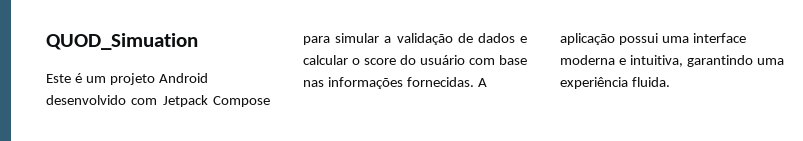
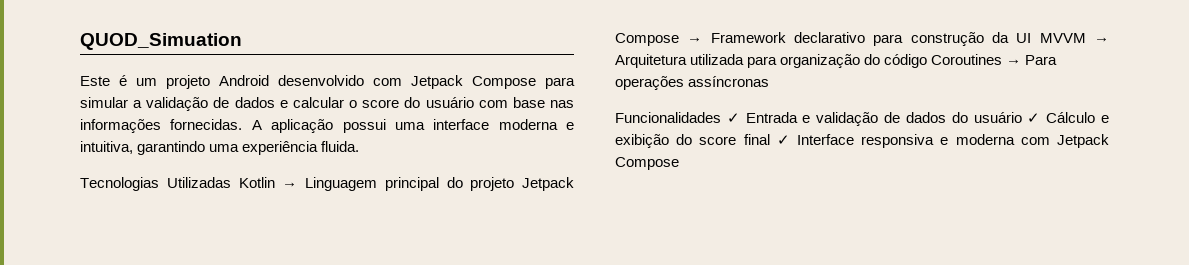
(670, 82) none -> [80,177,574,191] [615,32,1109,46] [615,54,1058,68] [615,76,770,90] [615,112,1109,126] [615,134,1109,148] [615,157,679,170] // Tecnologias Utilizadas Kotlin → Linguagem principal do projeto Jetpack Compose → Framework declarativo para construção da UI MVVM → Arquitetura utilizada para organização do código Coroutines → Para operações assíncronas // Funcionalidades ✓ Entrada e validação de dados do usuário ✓ Cálculo e exibição do score final ✓ Interface responsiva e moderna com Jetpack Compose

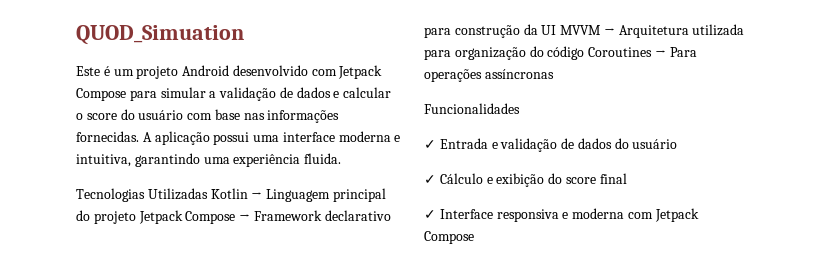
(721, 117) none -> (520, 108) //
(1022, 117) none -> (678, 144) //
(770, 139) none -> (627, 178) //

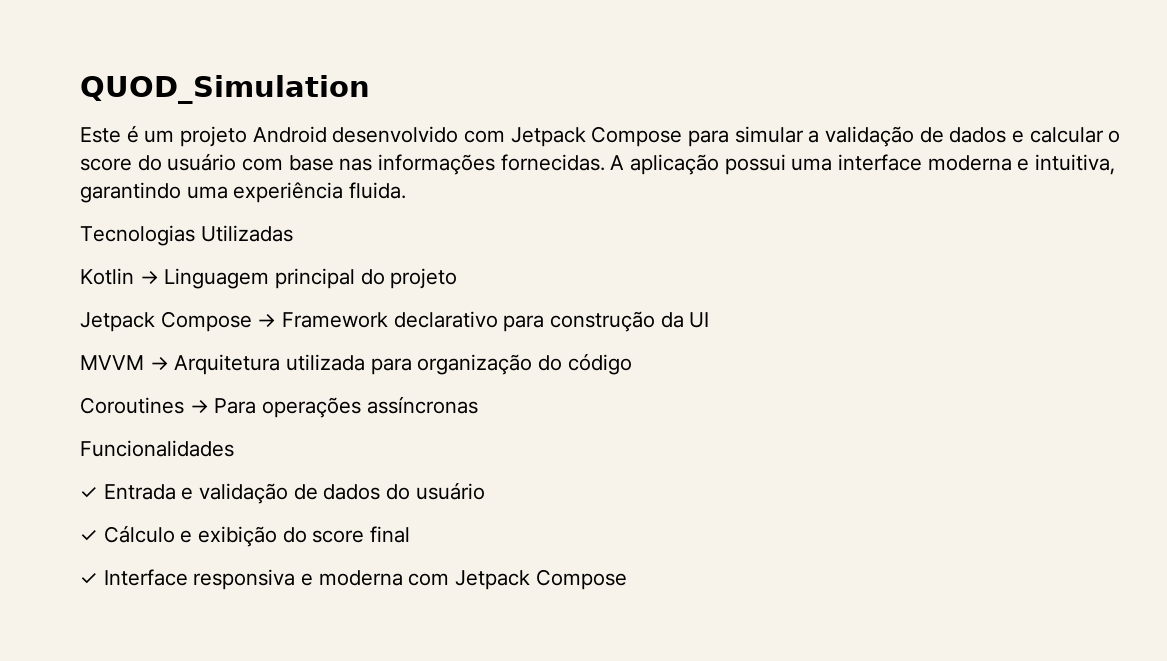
[76,25,244,45] QUOD_Simuation -> [80,75,370,104] QUOD_Simulation
(208, 194) none -> (293, 233) //
(136, 217) none -> (458, 278) //
(557, 30) none -> (710, 320) //
(585, 53) none -> (632, 364) //

